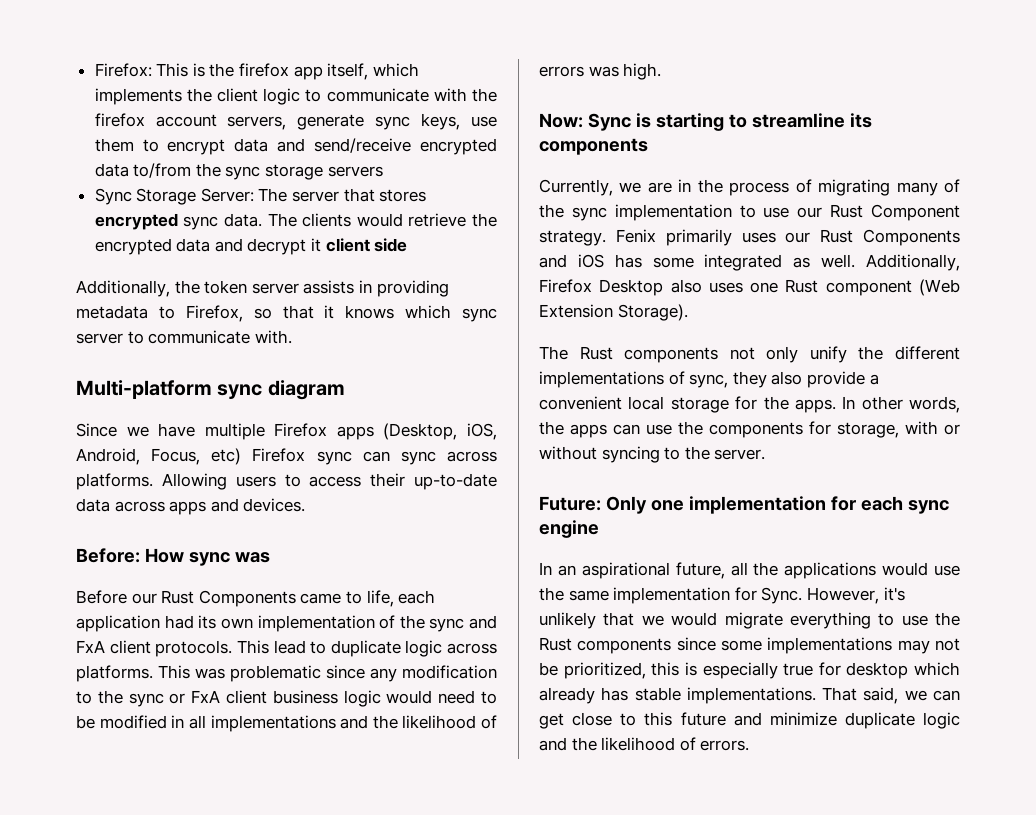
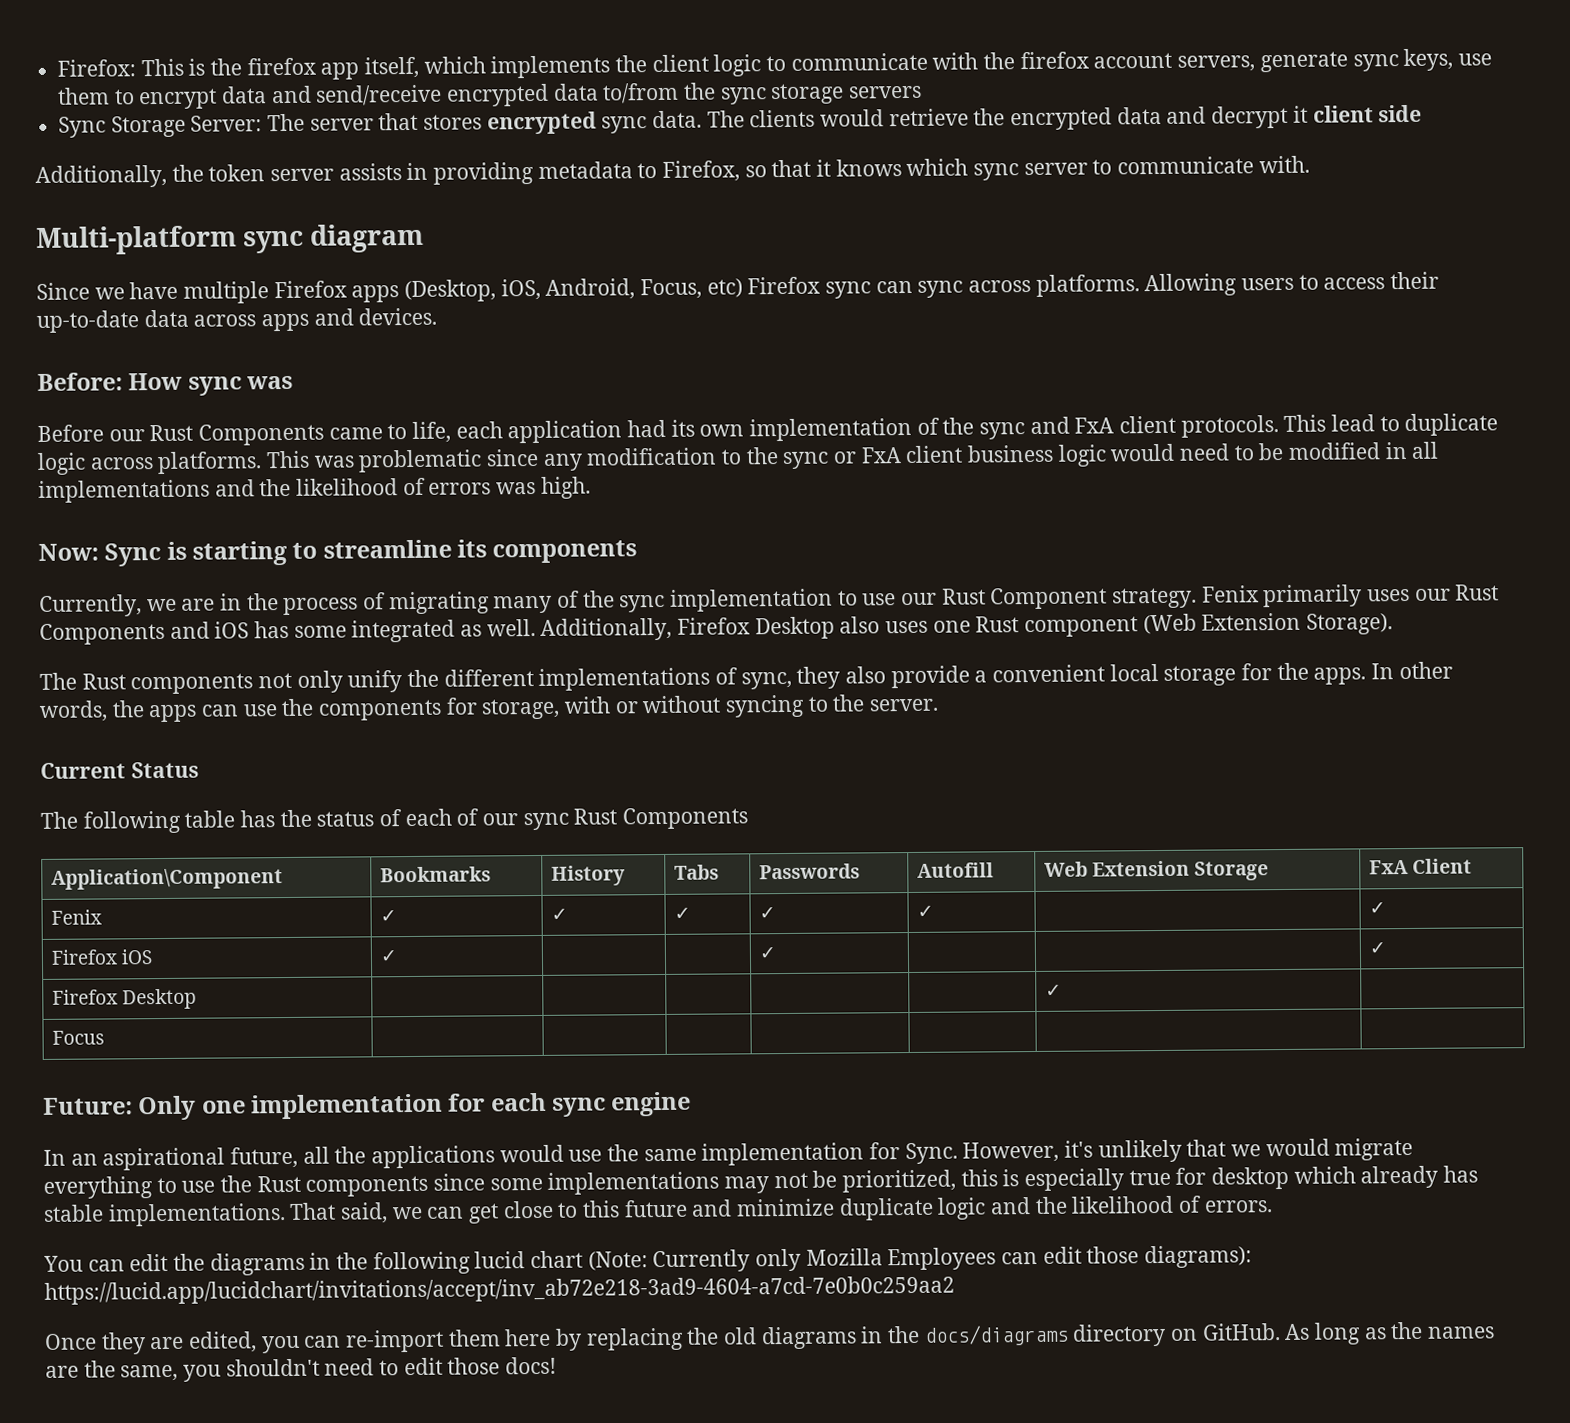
(766, 454) none -> [40,761,199,779] [40,807,749,834] [51,868,284,890] [380,866,492,883] [551,865,626,886] [674,864,720,880] [759,863,861,880] [917,862,995,878] [1044,860,1270,881] [1369,858,1473,875] [51,909,103,925] [380,910,398,923] [551,908,569,921] [674,907,692,920] [759,907,777,920] [917,905,935,918] [1369,902,1387,915] [51,949,154,965] [380,950,398,963] [759,947,777,960] [1369,942,1387,955] [52,988,198,1010] [1045,984,1063,997] [52,1030,106,1045] // Current Status // The following table has the status of each of our sync Rust Components // Application\Component | Bookmarks | History | Tabs | Passwords | Autofill | Web Extension Storage | FxA Client // Fenix | ✓ | ✓ | ✓ | ✓ | ✓ | | ✓ // Firefox iOS | ✓ | | | ✓ | | | ✓ // Firefox Desktop | | | | | | ✓ | // Focus | | | | | | |
(750, 745) none -> [43,1245,1253,1276] [44,1275,955,1305] [44,1321,1496,1355] [45,1356,558,1382] // You can edit the diagrams in the following lucid chart (Note: Currently only Mozilla Employees can edit those diagrams): https://lucid.app/lucidchart/invitations/accept/inv_ab72e218-3ad9-4604-a7cd-7e0b0c259aa2 // Once they are edited, you can re-import them here by replacing the old diagrams in the docs/diagrams directory on GitHub. As long as the names are the same, you shouldn't need to edit those docs!

